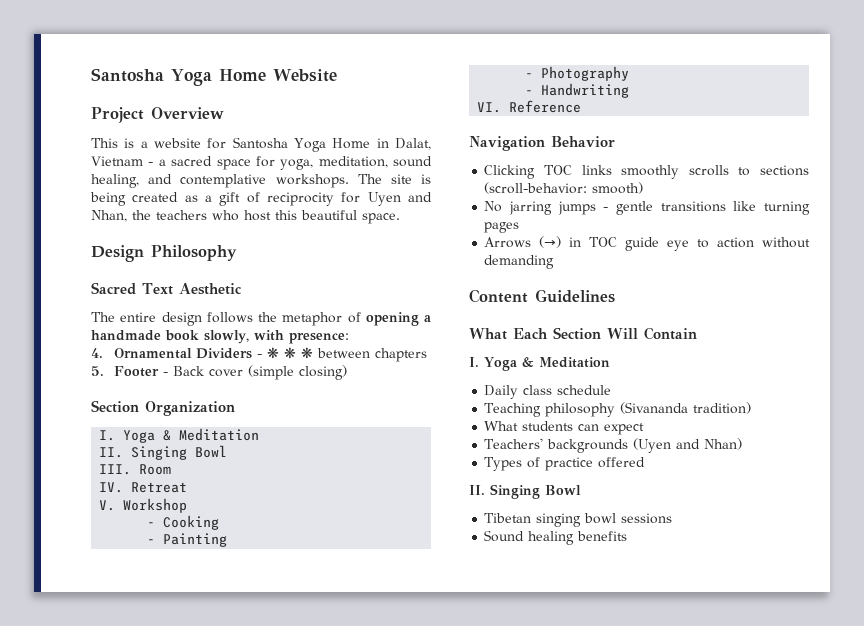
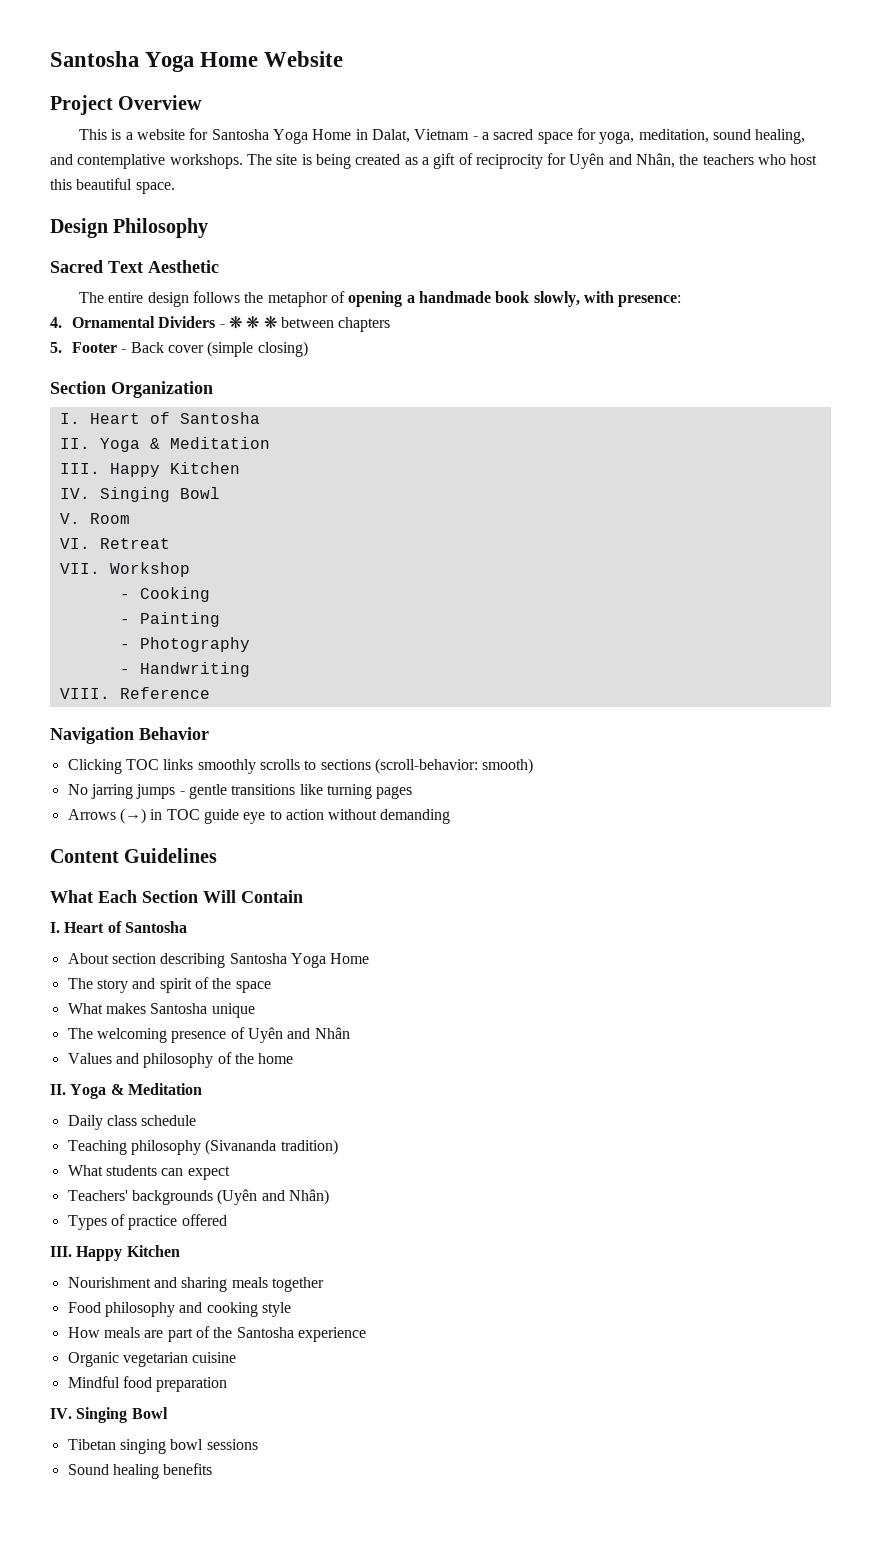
[367,192,432,206] [91,210,127,222] Uyen and Nhan, -> [569,153,676,169] Uyên and Nhân,
[123,428,260,443] [99,445,228,460] [99,464,132,475] Yoga & Meditation // II. Singing Bowl // III. -> [89,412,260,424] [59,437,270,452] [59,462,240,477] [59,487,220,502] [59,513,80,524] Heart of Santosha // II. Yoga & Meditation // III. Happy Kitchen // IV. Singing Bowl // V.
[99,482,124,493] IV. -> [59,538,90,549] VI.
[99,500,116,511] V. -> [59,563,100,574] VII.
[477,102,502,113] VI. -> [59,688,110,699] VIII.
(479, 362) none -> [64,921,187,933] [67,953,370,968] [67,977,271,993] [67,1003,255,1018] [67,1027,350,1043] [67,1052,294,1068] [50,1084,66,1095] Heart of Santosha // About section describing Santosha Yoga Home // The story and spirit of the space // What makes Santosha unique // The welcoming presence of Uyên and Nhân // Values and philosophy of the home // II.
[633,438,743,453] (Uyen and Nhan) -> [217,1189,329,1205] (Uyên and Nhân)
[469,485,485,495] II. -> [50,1245,180,1261] [67,1277,324,1292] [67,1302,291,1317] [67,1326,366,1342] [67,1352,237,1367] [67,1376,228,1392] [50,1408,72,1419] III. Happy Kitchen // Nourishment and sharing meals together // Food philosophy and cooking style // How meals are part of the Santosha experience // Organic vegetarian cuisine // Mindful food preparation // IV.

